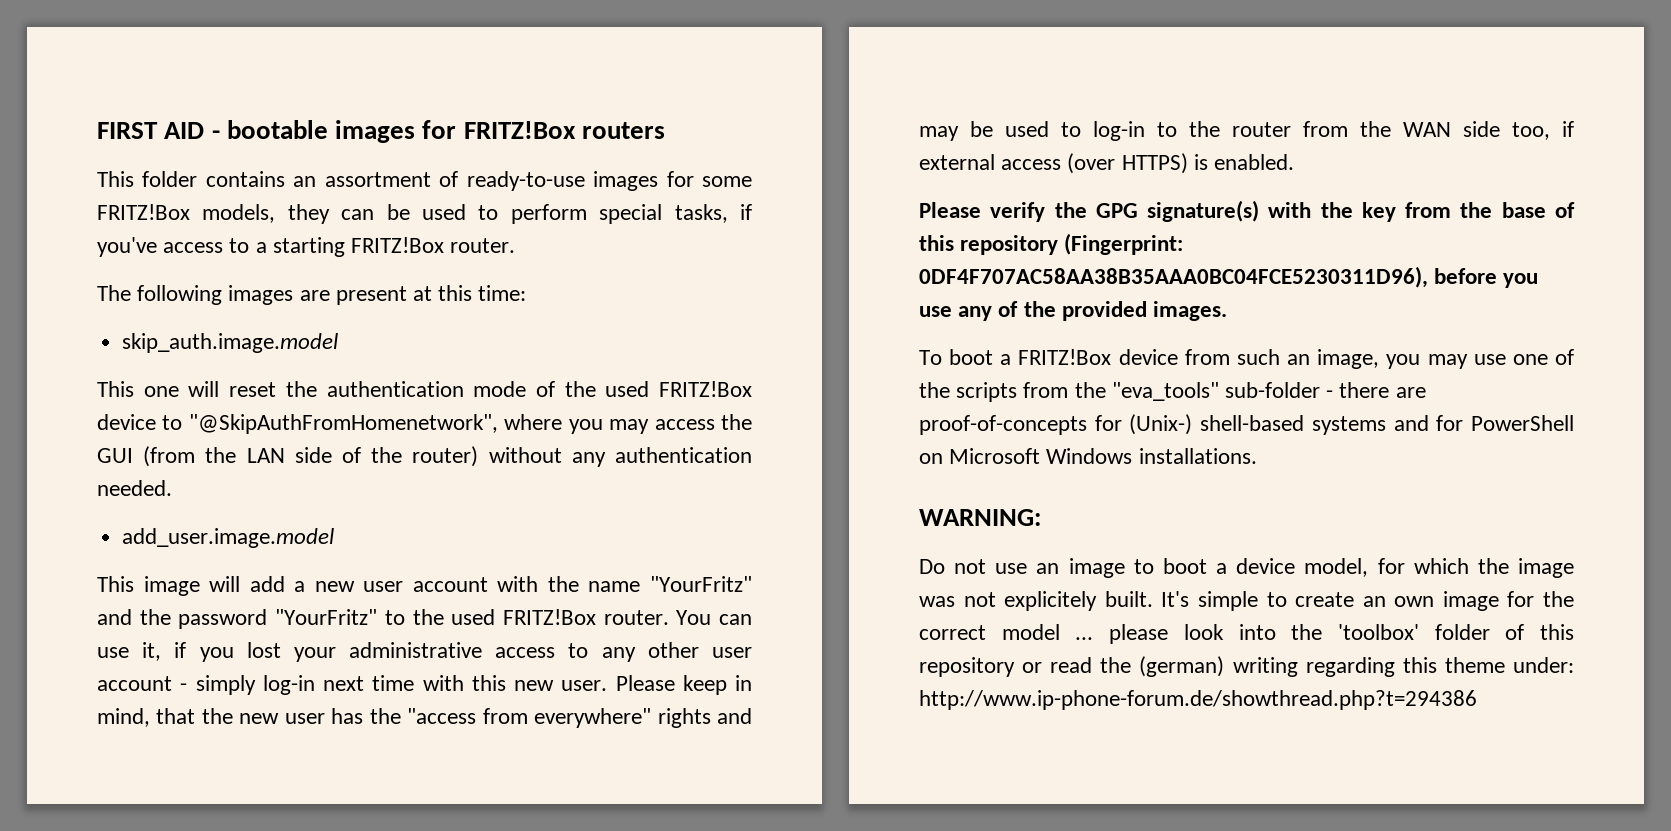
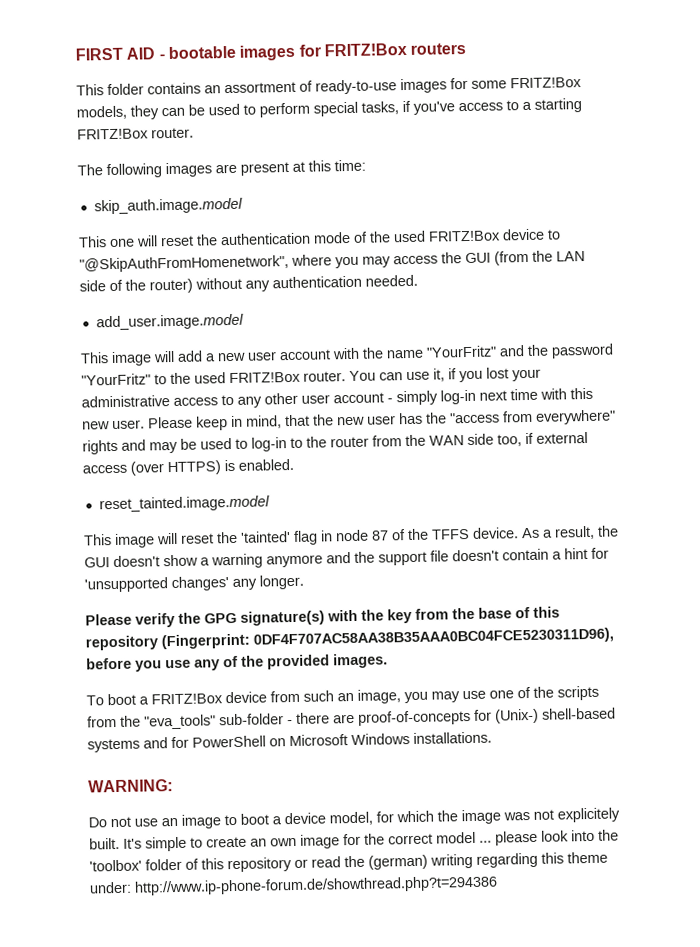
(1295, 162) none -> [98,495,270,513] [83,525,619,548] [84,547,609,569] [84,574,304,593] // reset_tainted.image.model // This image will reset the 'tainted' flag in node 87 of the TFFS device. As a result, the GUI doesn't show a warning anymore and the support file doesn't contain a hint for 'unsupported changes' any longer.

